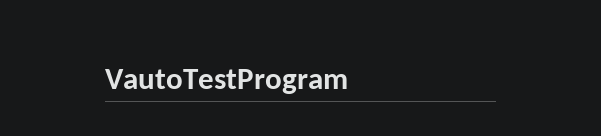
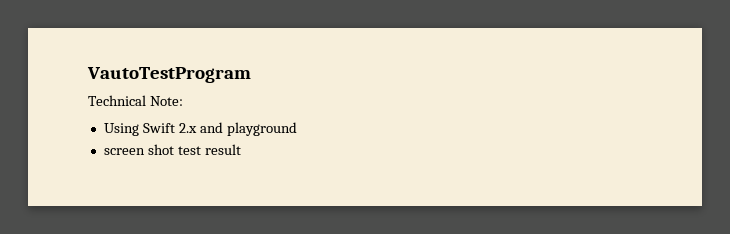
(348, 81) none -> [88,95,183,106] [103,122,297,136] [103,144,241,155] // Technical Note: // Using Swift 2.x and playground // screen shot test result

